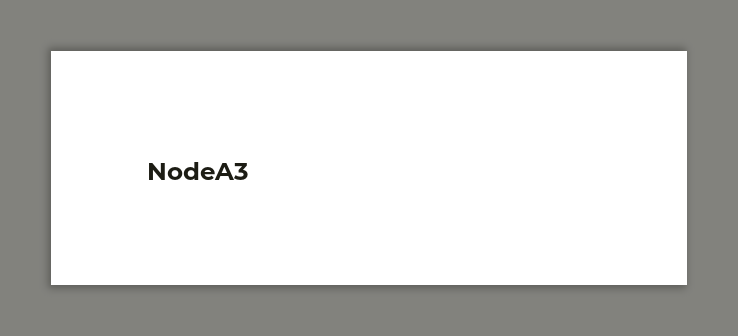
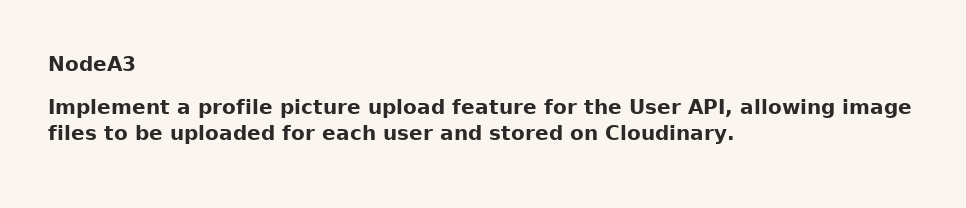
(249, 171) none -> [48,99,912,118] [48,125,735,144] // Implement a profile picture upload feature for the User API, allowing image files to be uploaded for each user and stored on Cloudinary.

